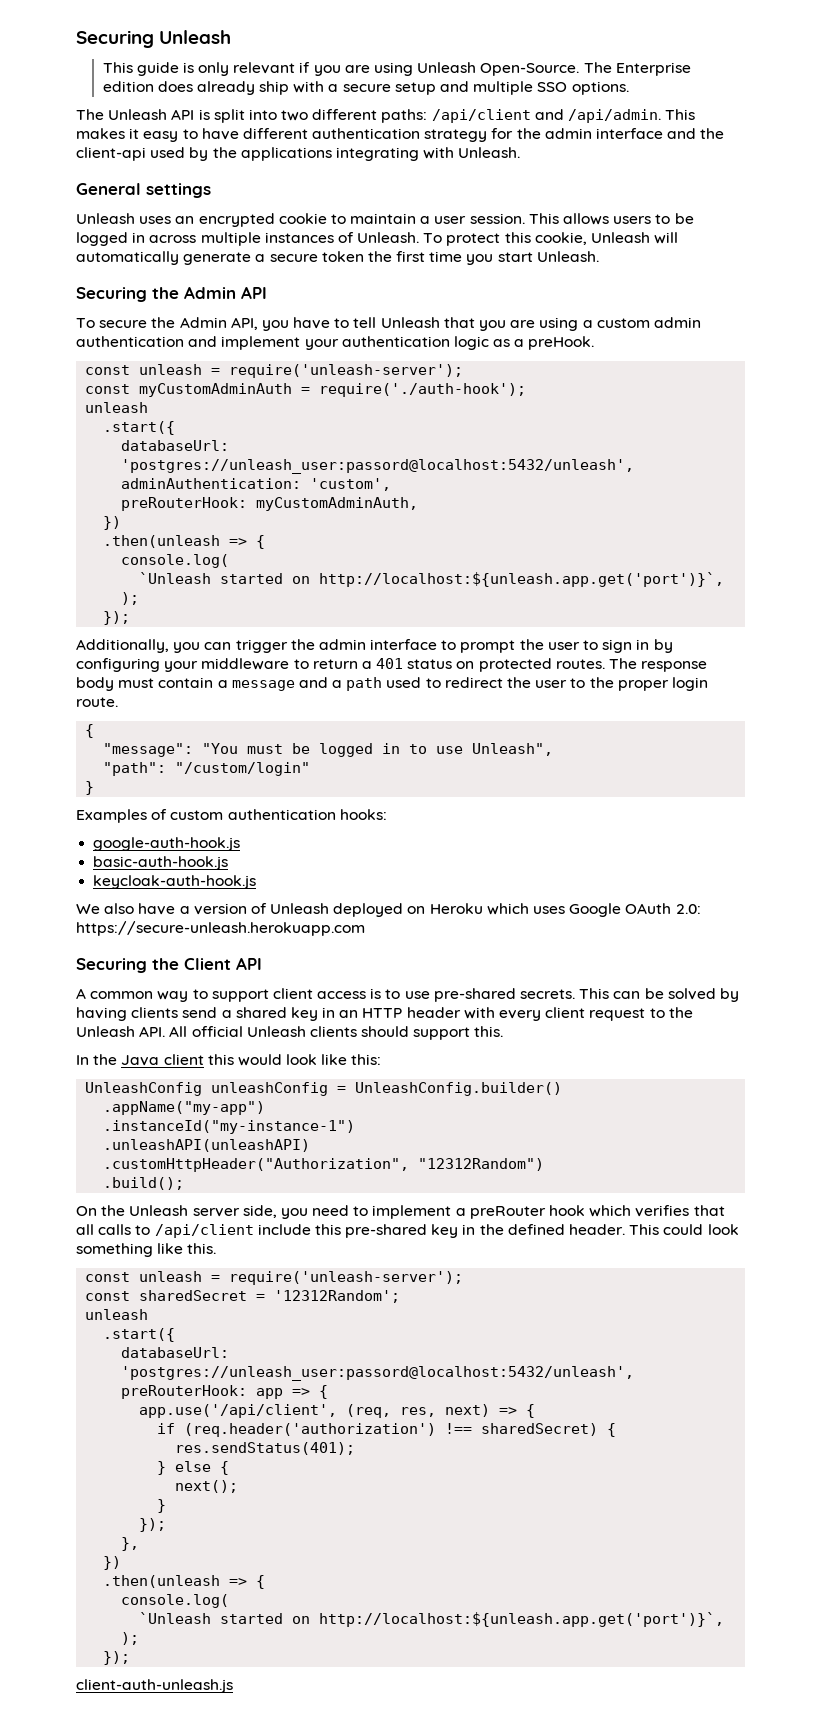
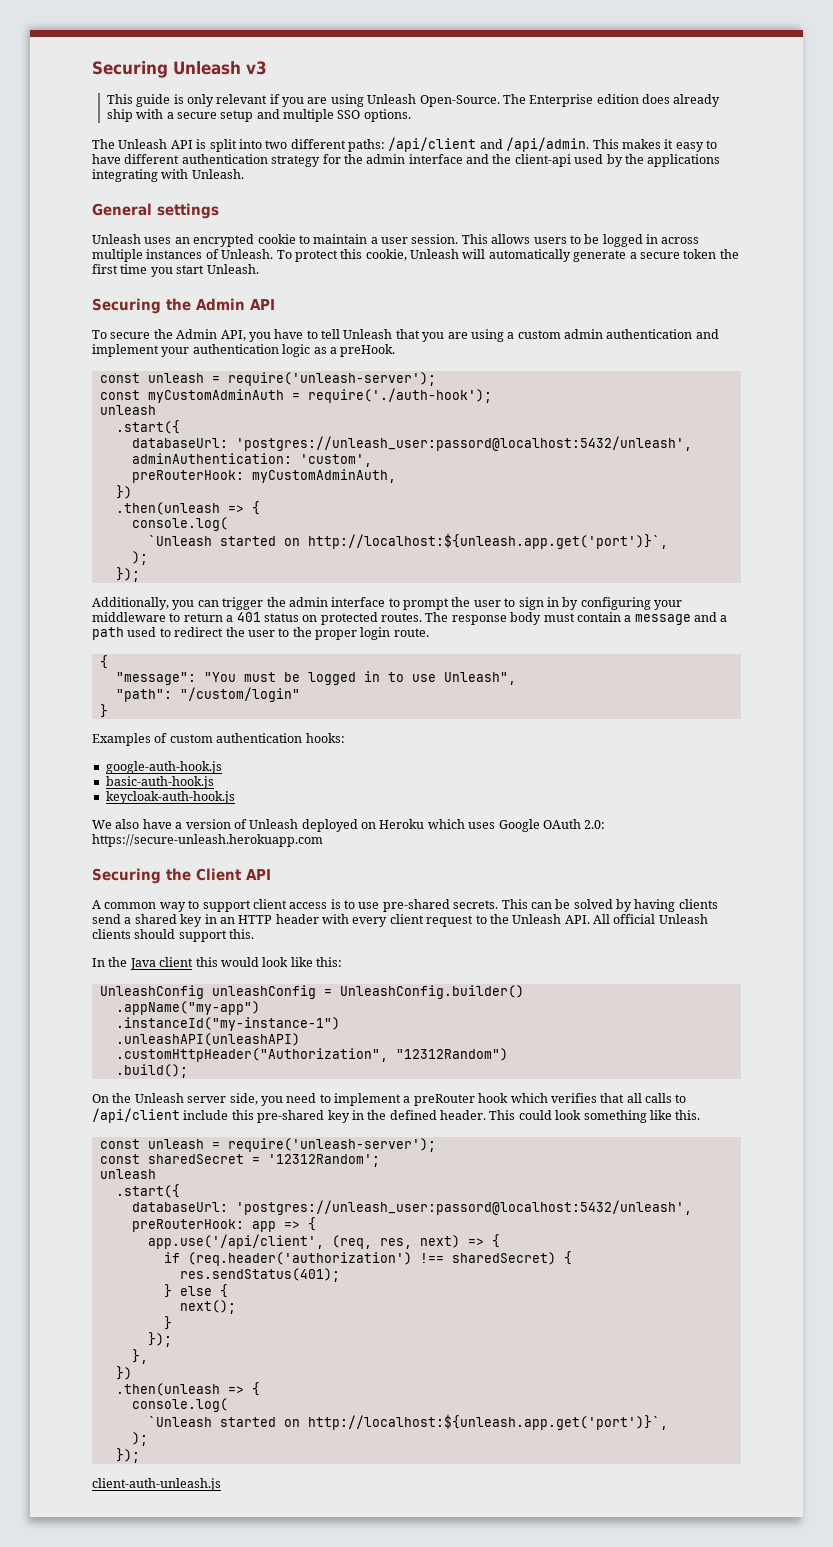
(232, 37) none -> [246,61,267,75] v3

